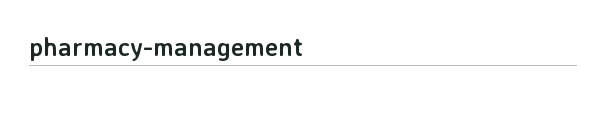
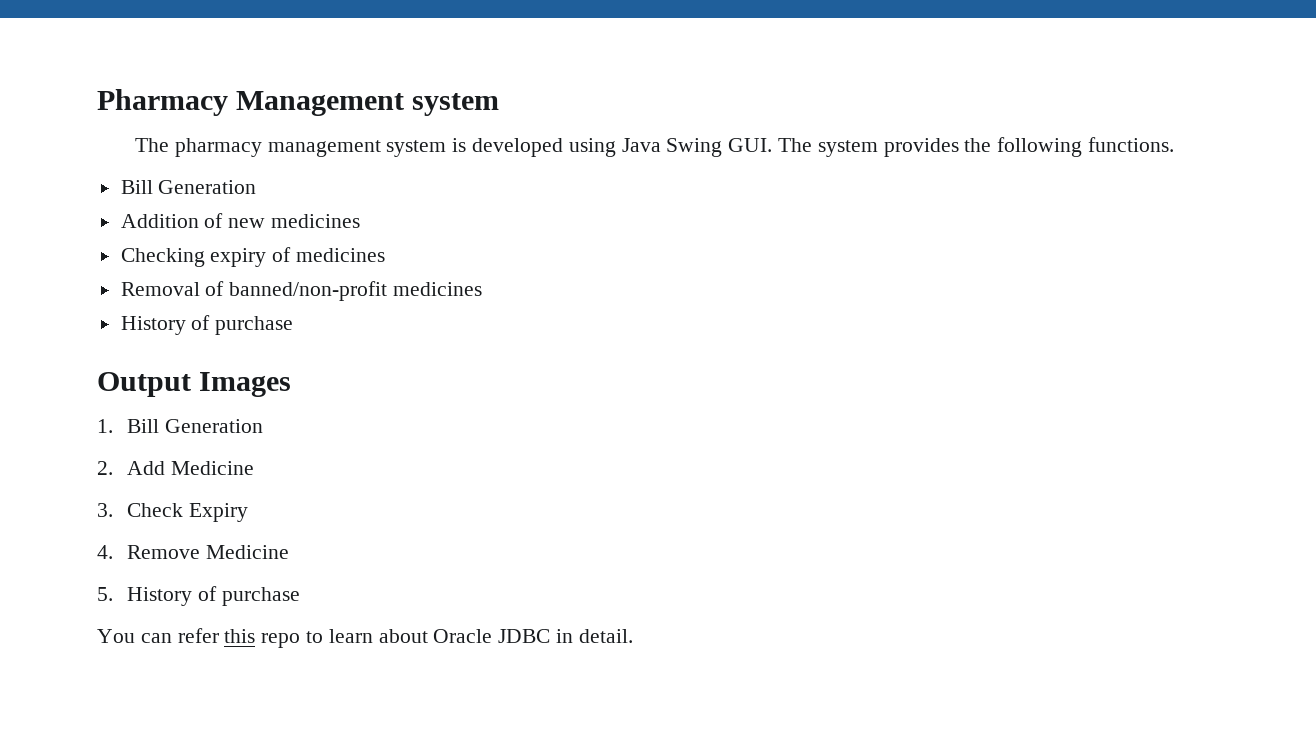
[29,37,303,61] pharmacy-management -> [97,89,500,116] [134,137,1175,157] [120,180,257,194] [120,213,361,228] [120,247,386,267] [120,281,483,301] [120,315,294,335] [97,372,292,397] [97,419,263,433] [97,461,254,475] [97,503,248,522] [97,545,289,559] [97,586,300,606] [97,628,633,648] Pharmacy Management system // The pharmacy management system is developed using Java Swing GUI. The system provides the following functions. // Bill Generation // Addition of new medicines // Checking expiry of medicines // Removal of banned/non-profit medicines // History of purchase // Output Images // 1. Bill Generation // 2. Add Medicine // 3. Check Expiry // 4. Remove Medicine // 5. History of purchase // You can refer this repo to learn about Oracle JDBC in detail.

